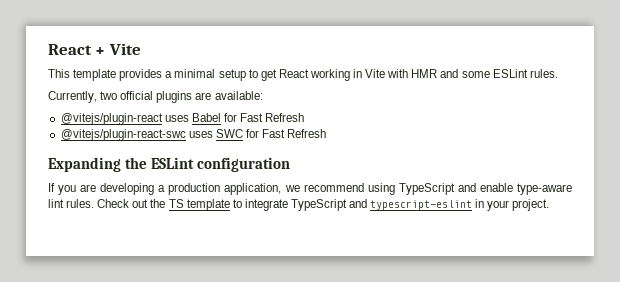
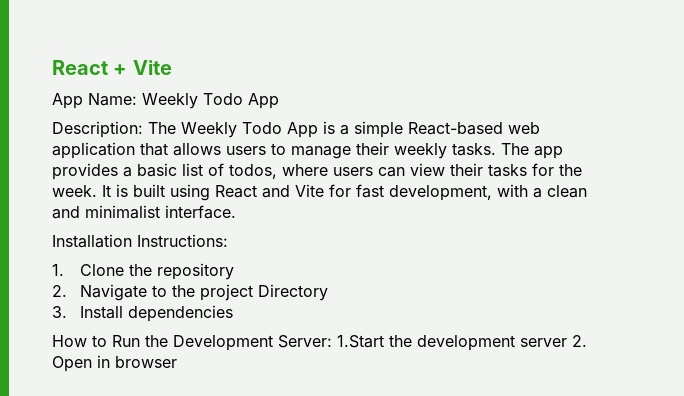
[48,69,558,81] [48,91,263,103] [60,113,305,125] [60,129,327,141] [48,157,290,172] [48,183,572,195] [48,199,550,211] This template provides a minimal setup to get React working in Vite with HMR and some ESLint rules. // Currently, two official plugins are available: // @vitejs/plugin-react uses Babel for Fast Refresh // @vitejs/plugin-react-swc uses SWC for Fast Refresh // Expanding the ESLint configuration // If you are developing a production application, we recommend using TypeScript and enable type-aware lint rules. Check out the TS template to integrate TypeScript and typescript-eslint in your project. -> [52,93,279,109] [52,121,540,138] [52,142,563,159] [52,163,582,180] [52,184,587,201] [52,205,236,219] [52,234,228,248] [52,263,235,280] [52,284,329,301] [52,305,234,322] [52,335,587,351] [52,355,177,372] App Name: Weekly Todo App // Description: The Weekly Todo App is a simple React-based web application that allows users to manage their weekly tasks. The app provides a basic list of todos, where users can view their tasks for the week. It is built using React and Vite for fast development, with a clean and minimalist interface. // Installation Instructions: // 1. Clone the repository // 2. Navigate to the project Directory // 3. Install dependencies // How to Run the Development Server: 1.Start the development server 2. Open in browser

